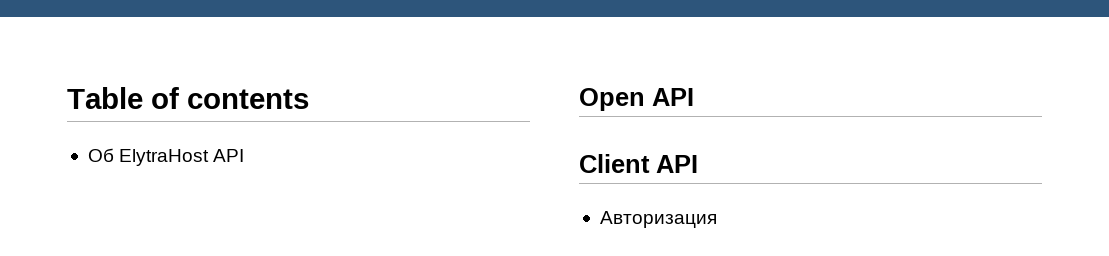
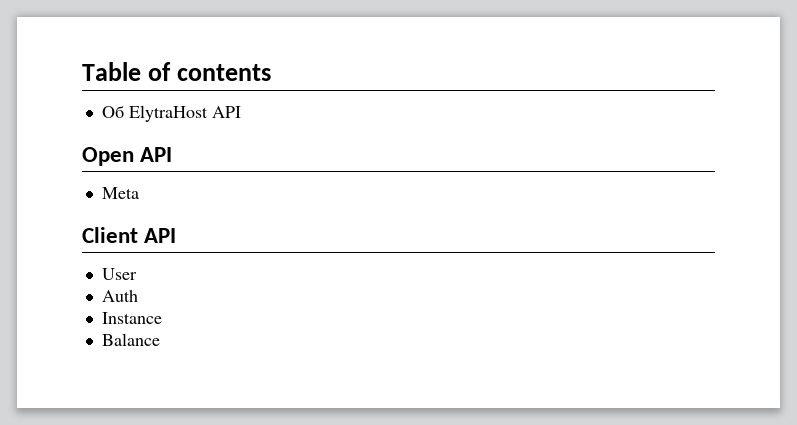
(694, 97) none -> [101,187,139,199] // Meta
[599,211,717,228] Авторизация -> [101,268,137,280] [101,290,138,302] [101,312,162,324] [101,333,160,346] User // Auth // Instance // Balance

